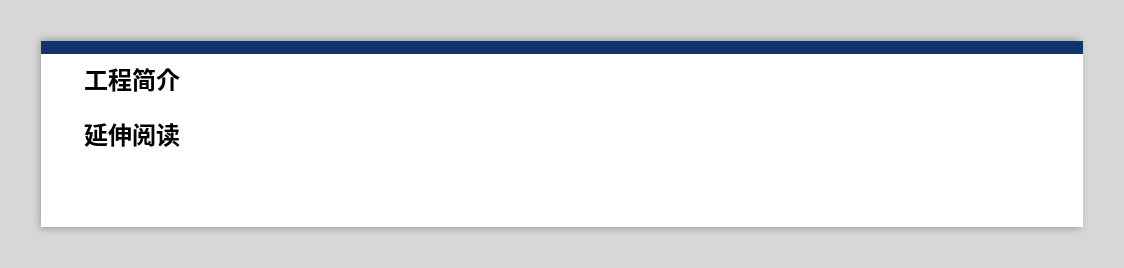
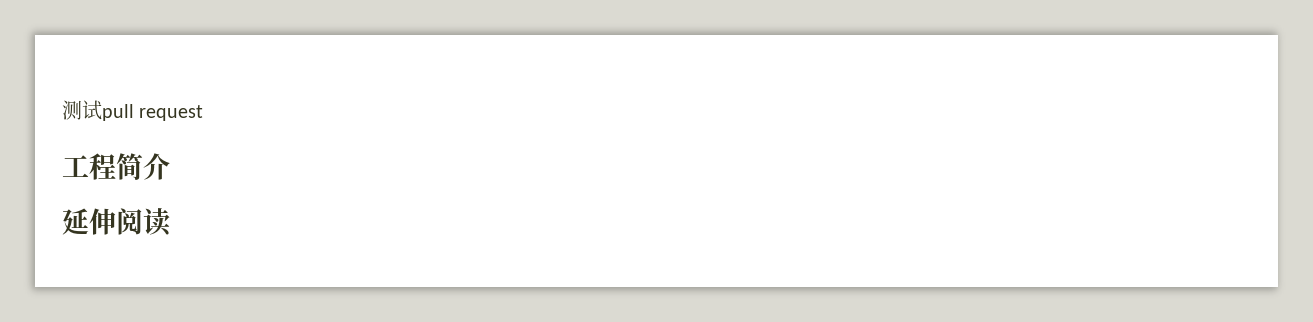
(84, 80) none -> [62,100,204,121] 测试pull request //

